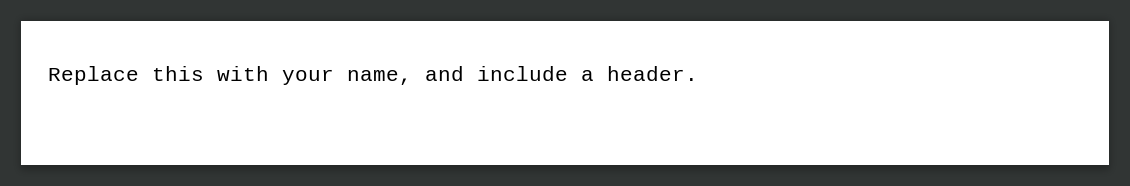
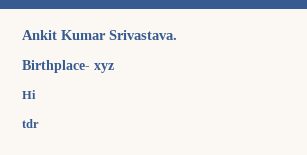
[48,66,698,85] Replace this with your name, and include a header. -> [22,30,177,40] [22,60,114,73] [22,90,36,99] [22,119,39,128] Ankit Kumar Srivastava. // Birthplace- xyz // Hi // tdr

